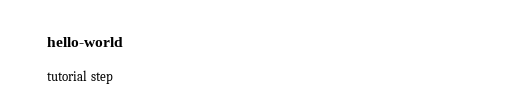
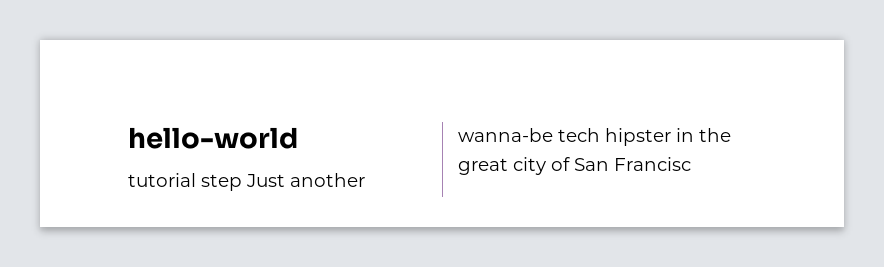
(113, 78) none -> [246,173,365,187] [458,128,731,146] [458,157,691,175] Just another wanna-be tech hipster in the great city of San Francisc

